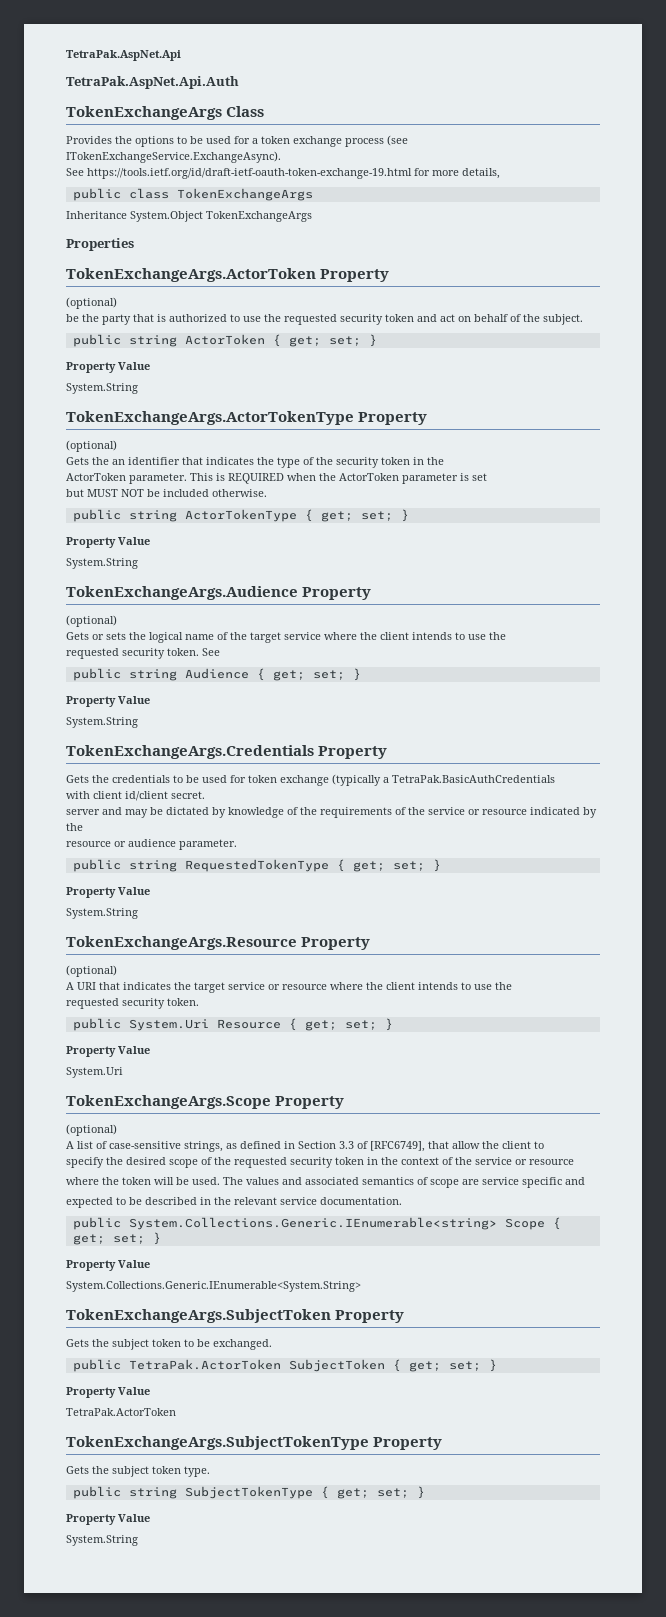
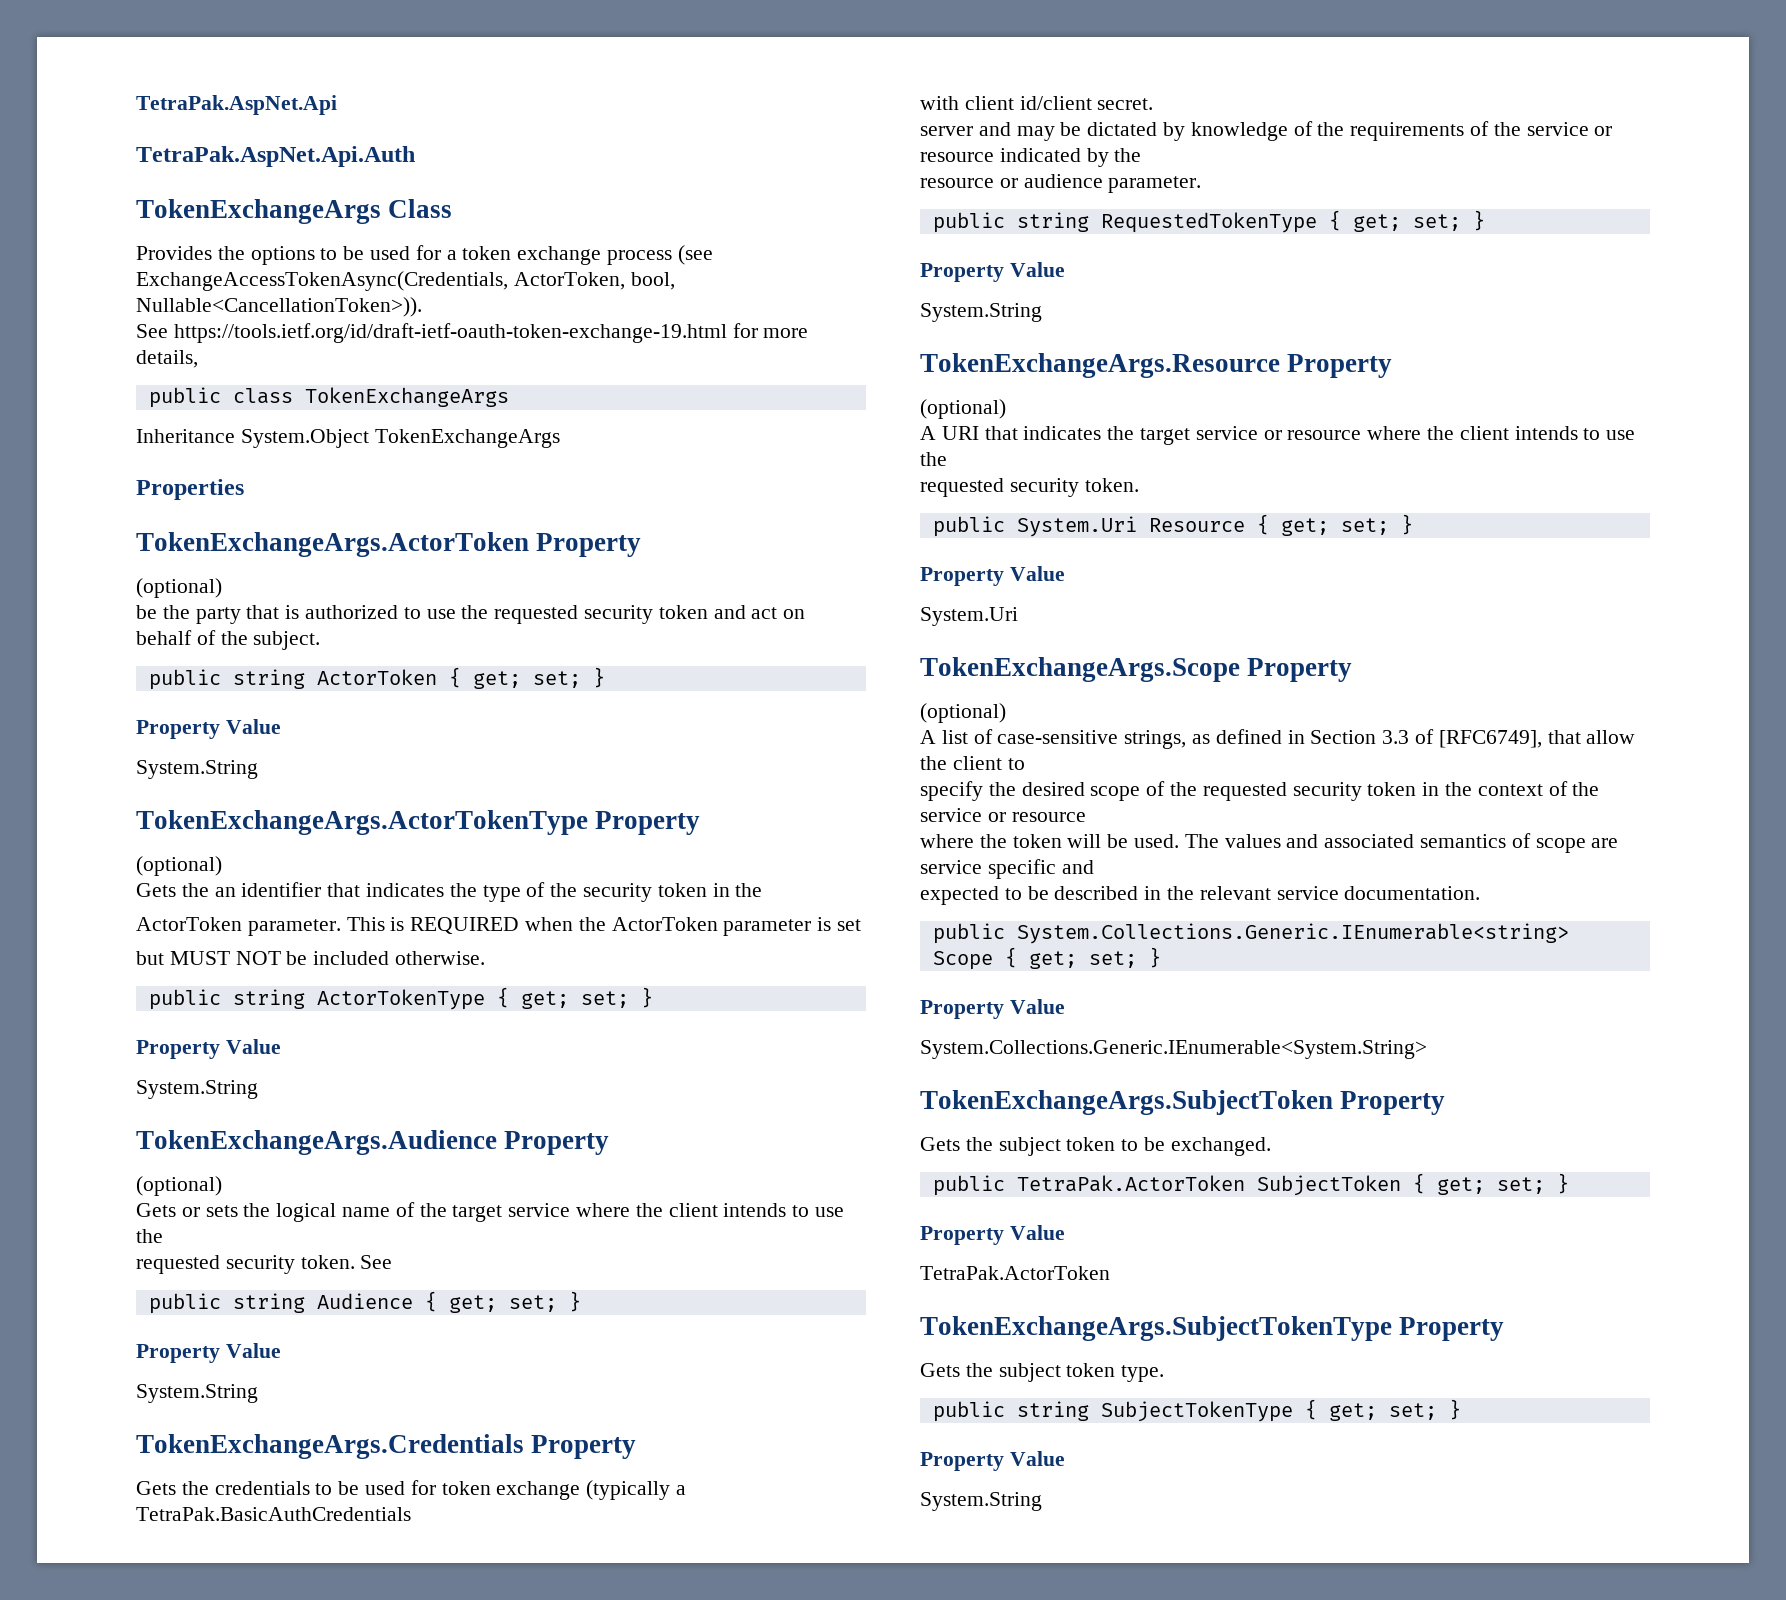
[66,151,281,163] ITokenExchangeService.ExchangeAsync). -> [136,271,675,291] [136,297,422,317] ExchangeAccessTokenAsync(Credentials, ActorToken, bool, Nullable<CancellationToken>)).

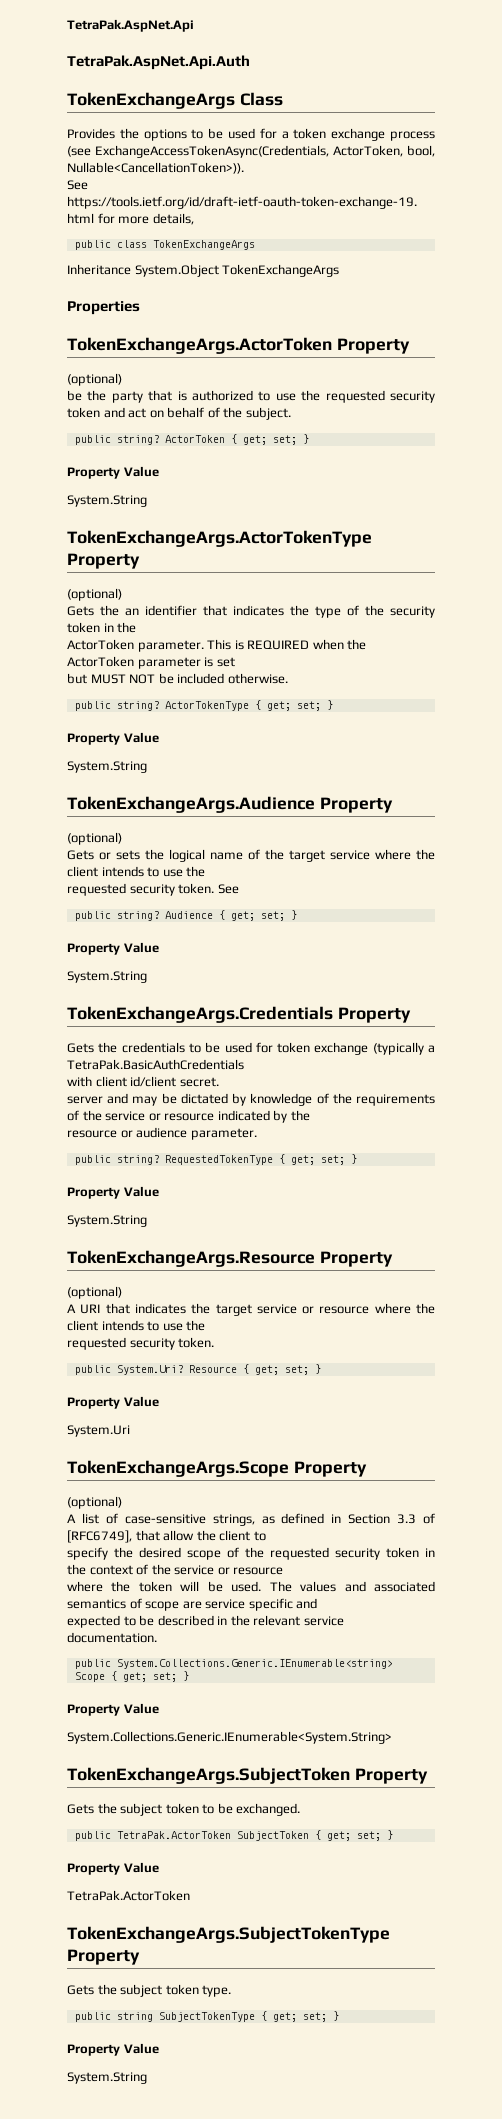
[232,669,305,689] string -> [116,435,159,445] string?
[232,989,305,1009] string -> [116,701,159,711] string?
[232,1293,305,1313] string -> [116,911,159,921] string?
[1016,212,1089,232] string -> [116,1155,159,1165] string?
[1016,516,1137,537] System.Uri -> [116,1365,183,1375] System.Uri?

